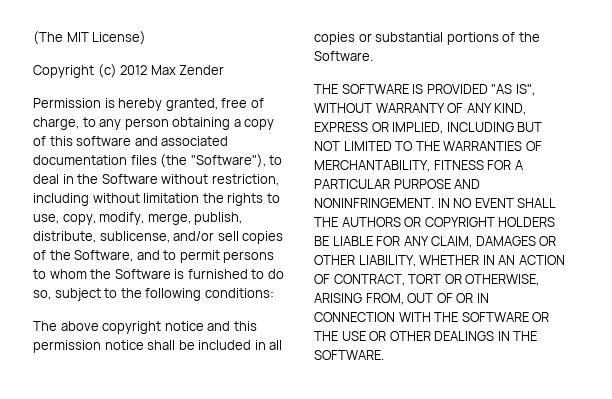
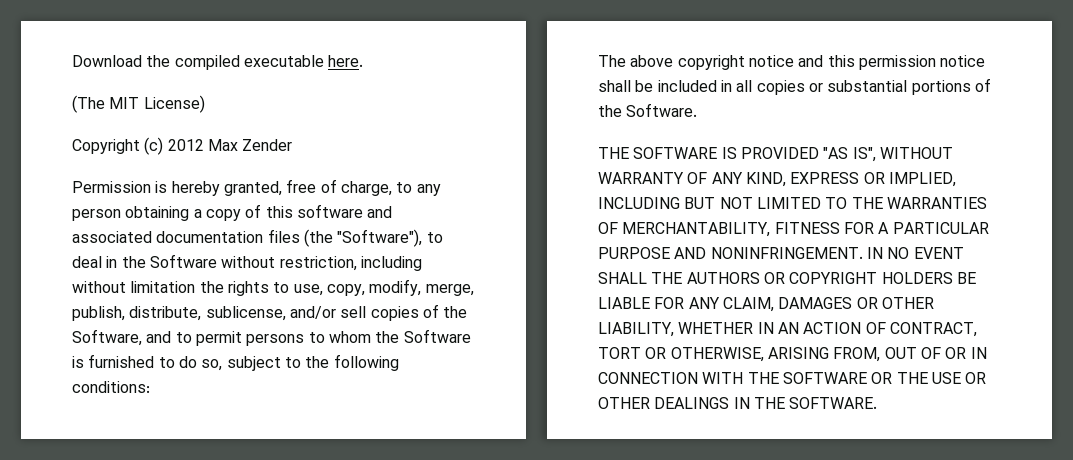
(33, 38) none -> [72,55,364,70] Download the compiled executable here. //

